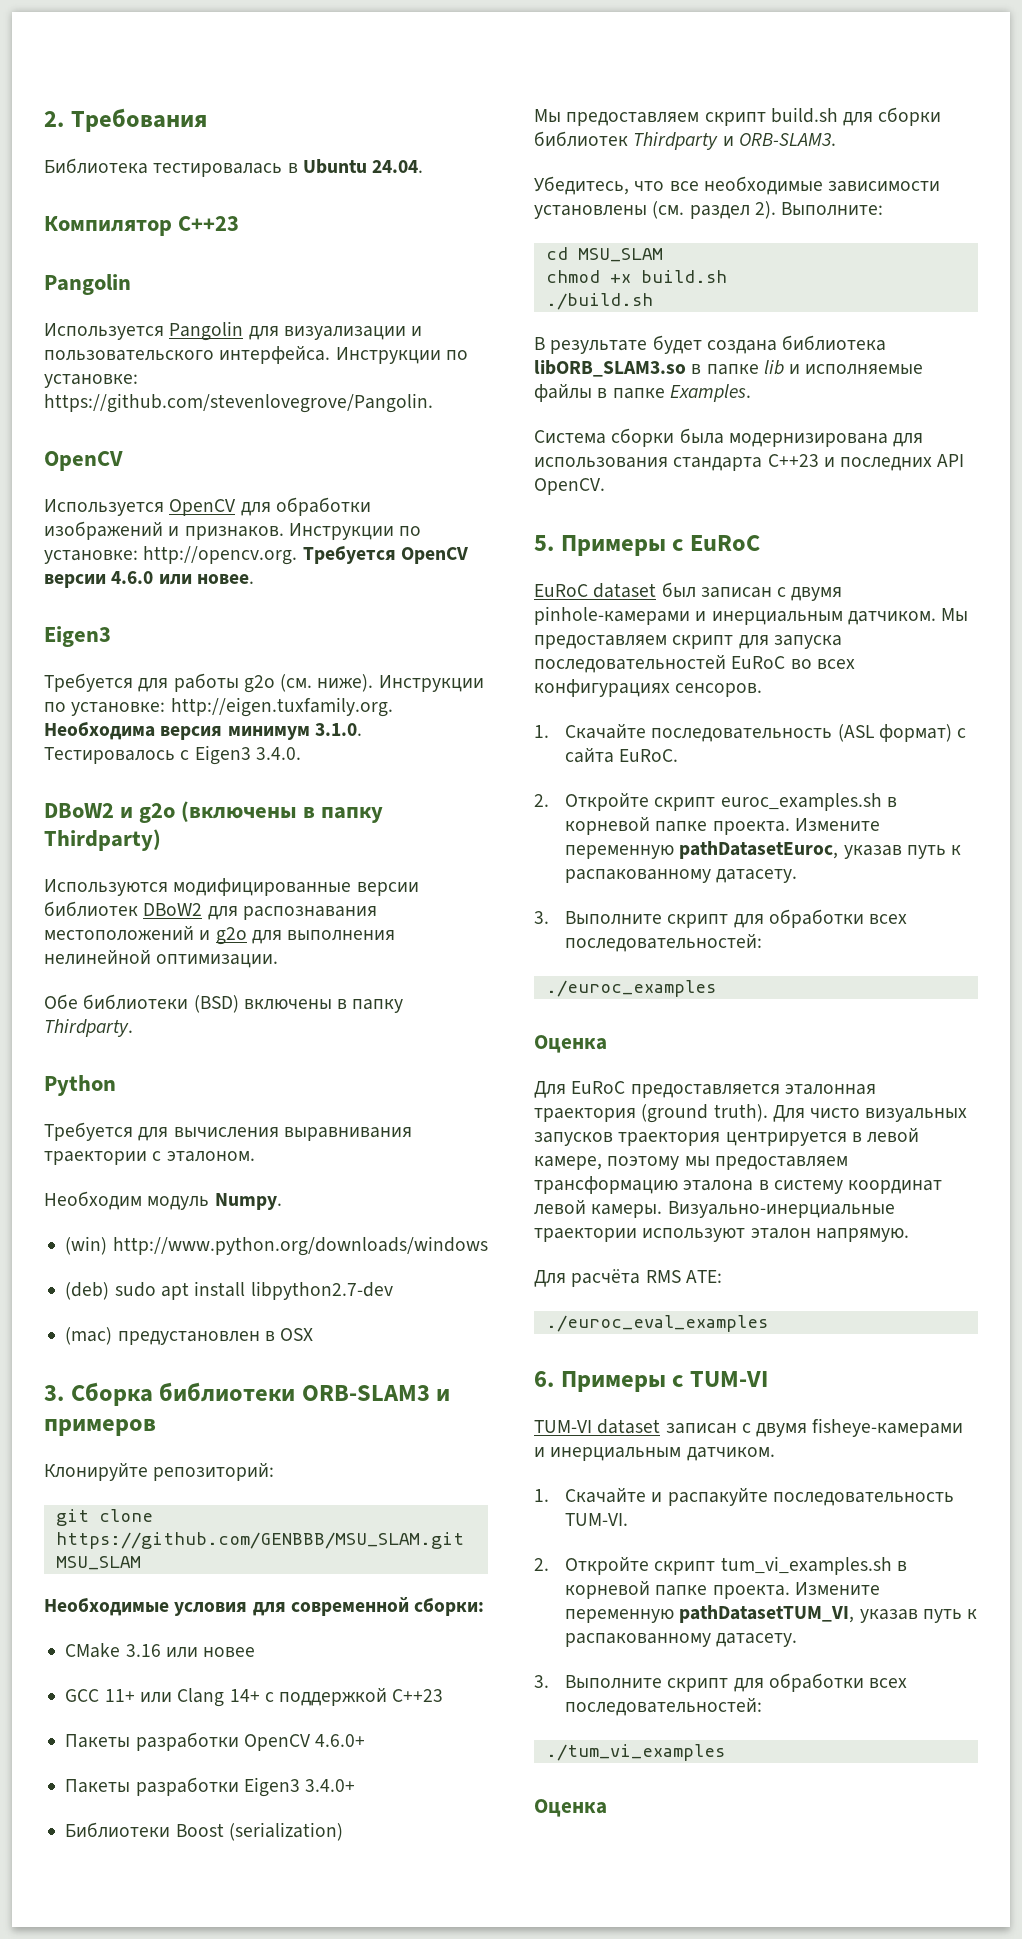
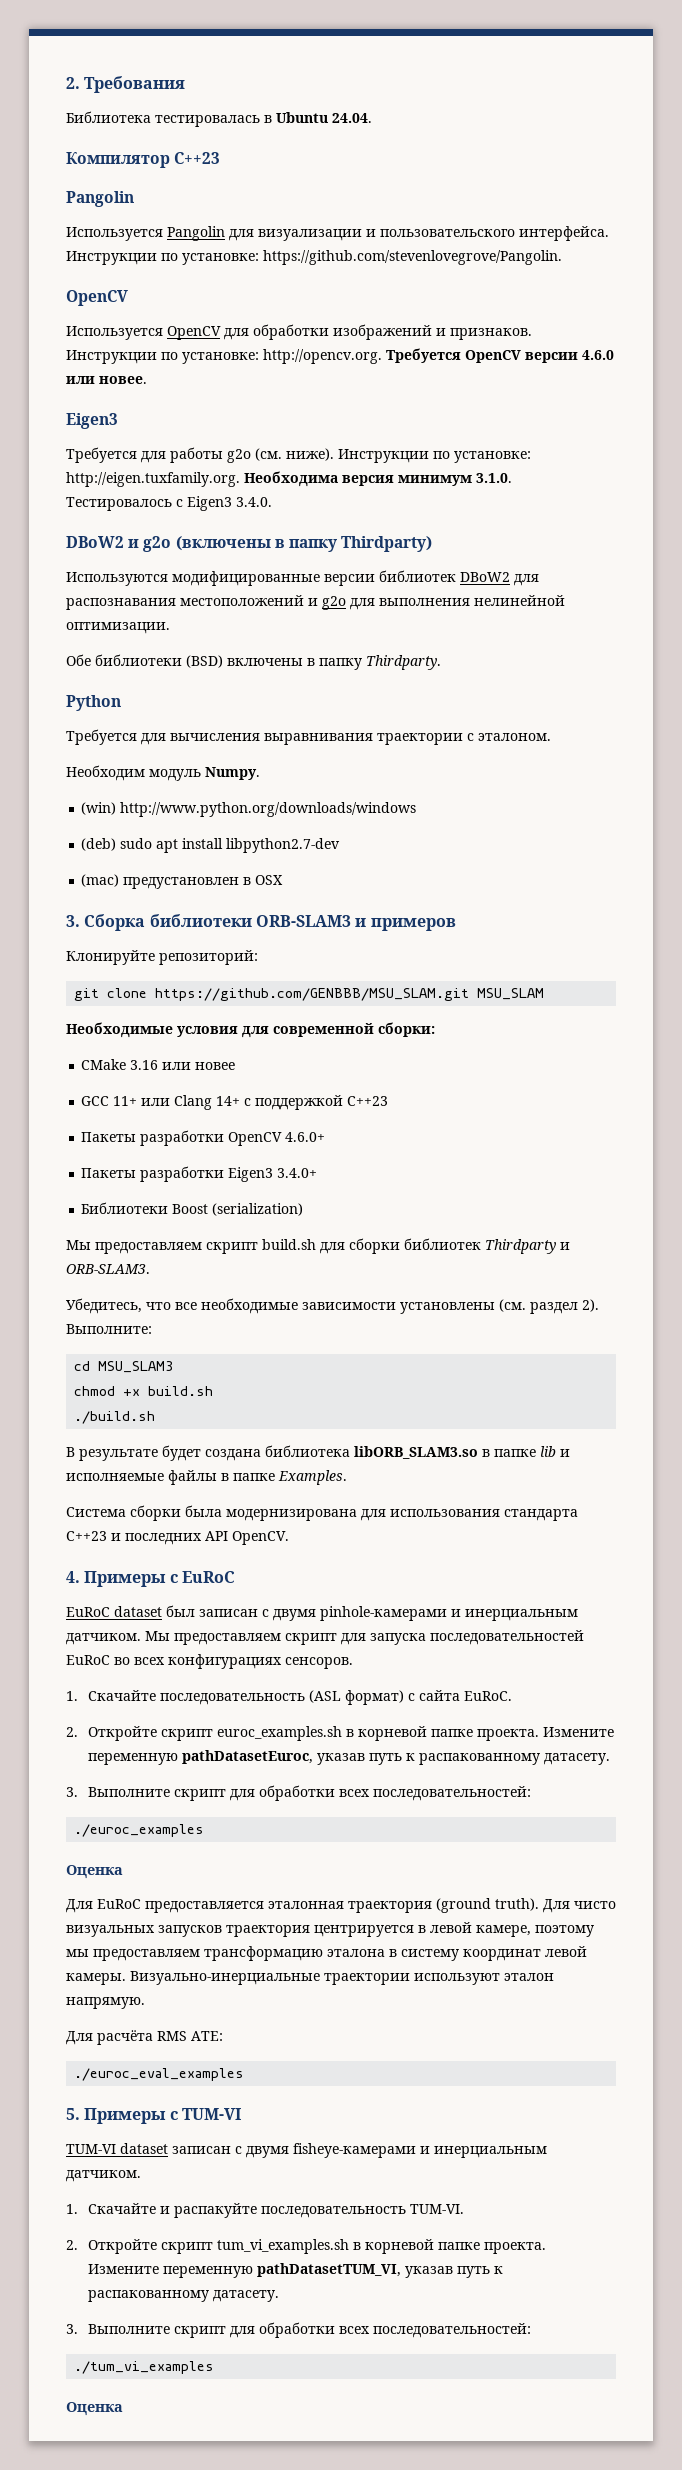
[577,248,663,262] MSU_SLAM -> [98,1361,174,1373] MSU_SLAM3
[534,535,554,551] 5. -> [66,1571,80,1583] 4.
[534,1371,554,1387] 6. -> [66,2108,80,2120] 5.

